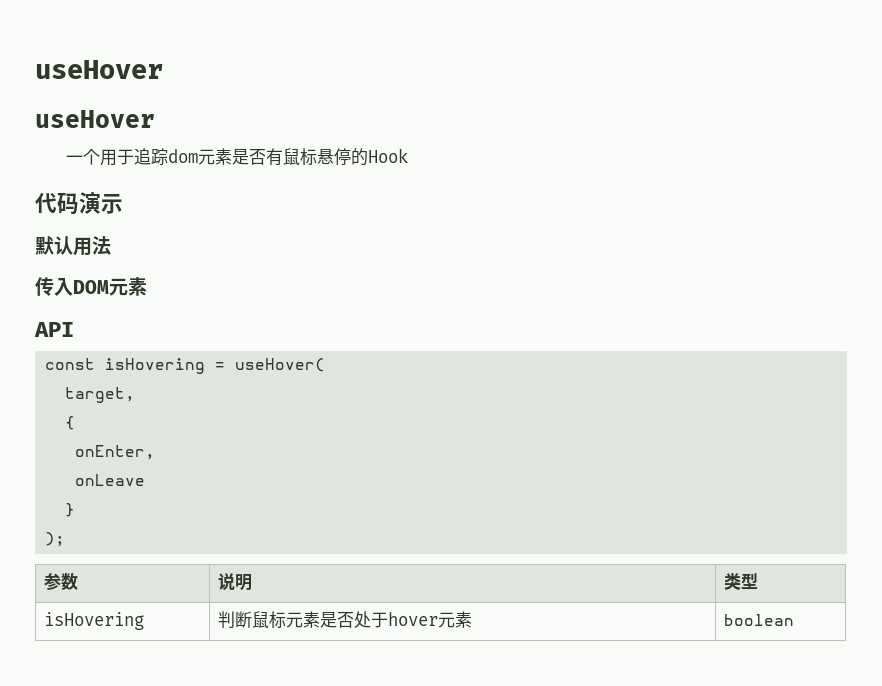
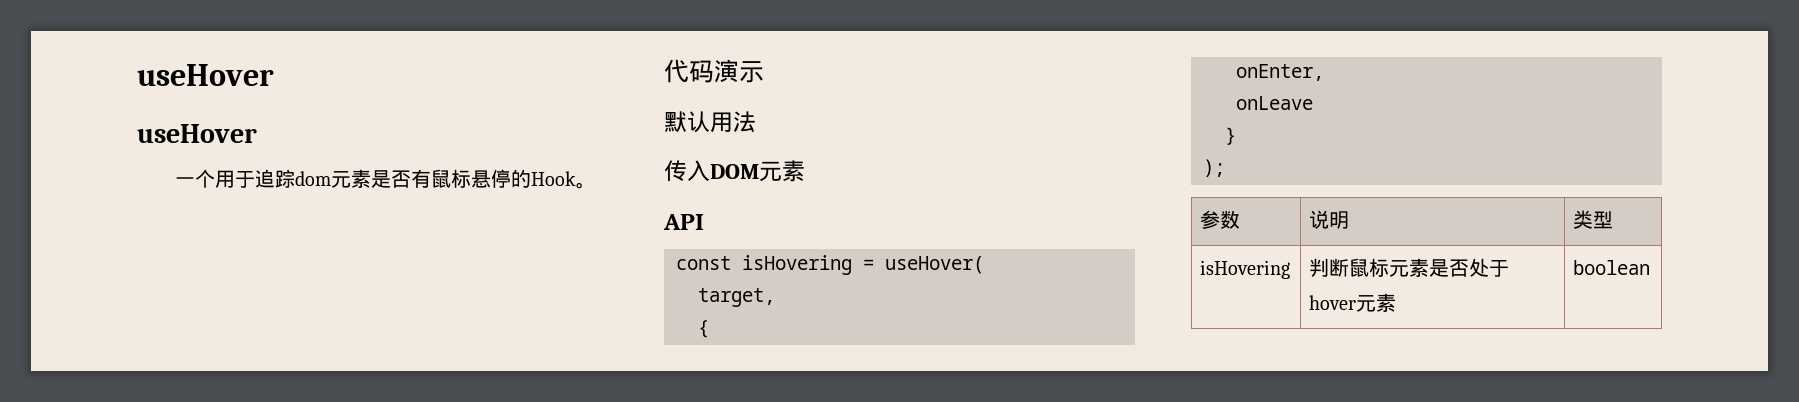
(408, 155) none -> [576,182,597,189] 。

